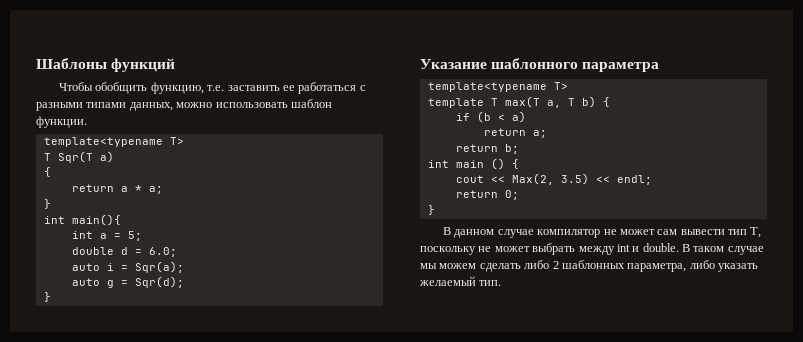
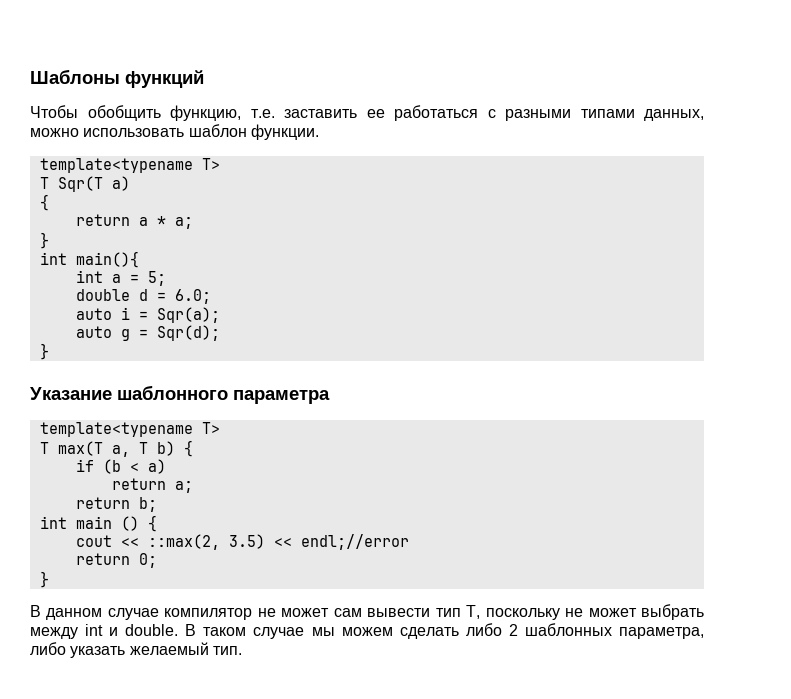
[427,98,484,108] template -> (220, 428) none
[511,173,554,185] Max(2, -> [147,534,220,550] ::max(2,
[616,175,652,185] endl; -> [300,534,409,550] endl;//error

